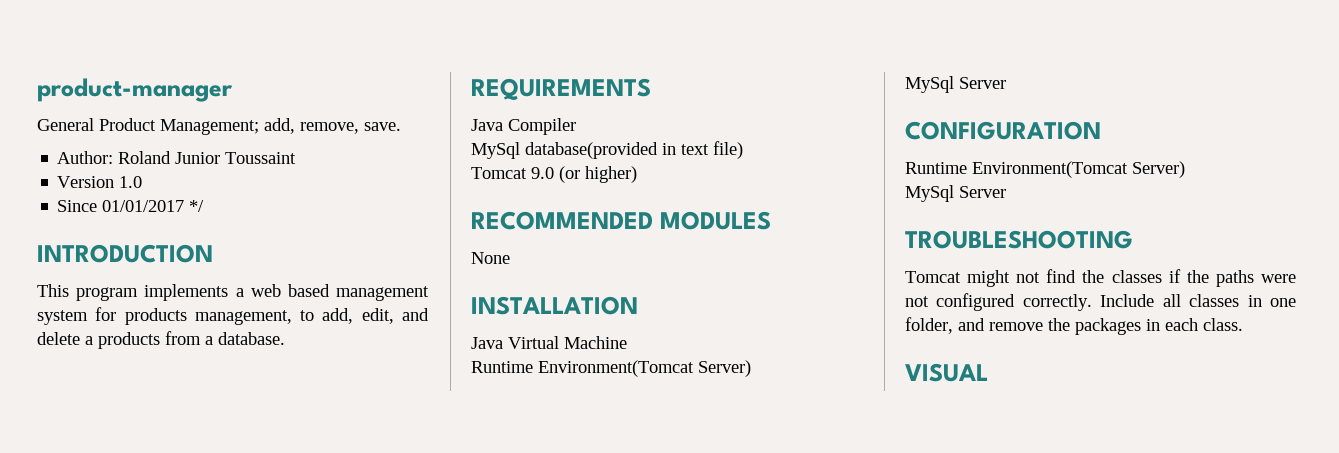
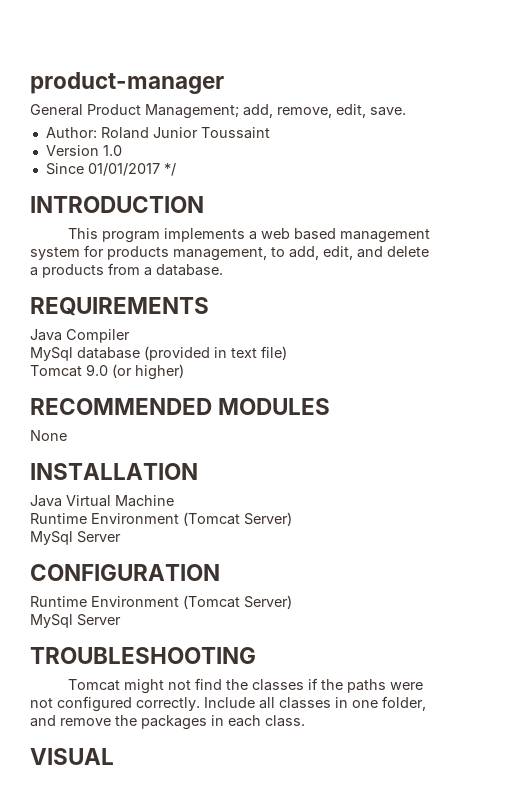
(359, 128) none -> [336,104,366,118] edit,
[525,142,658,159] database(provided -> [77,346,210,361] database (provided
[538,360,694,377] Environment(Tomcat -> [91,512,240,526] Environment (Tomcat
[972,161,1128,178] Environment(Tomcat -> [91,595,240,609] Environment (Tomcat

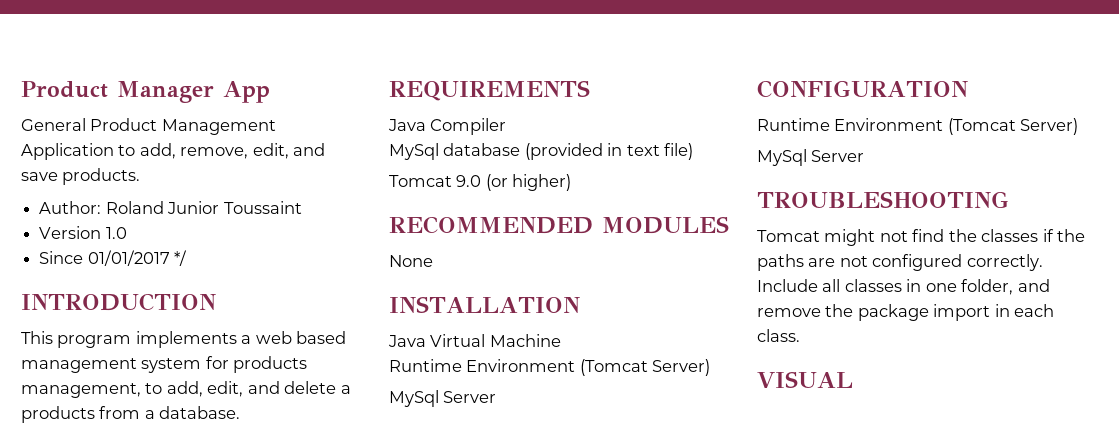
[30,72,224,94] product-manager -> [21,81,270,103] Product Manager App
[145,104,406,119] Management; add, remove, edit, save. -> [161,119,276,135] [21,143,326,160] [21,168,141,185] Management Application to add, remove, edit, and save products.
[389,682,423,690] were -> [808,258,836,267] are
[141,715,207,730] packages -> [857,304,991,321] package import

